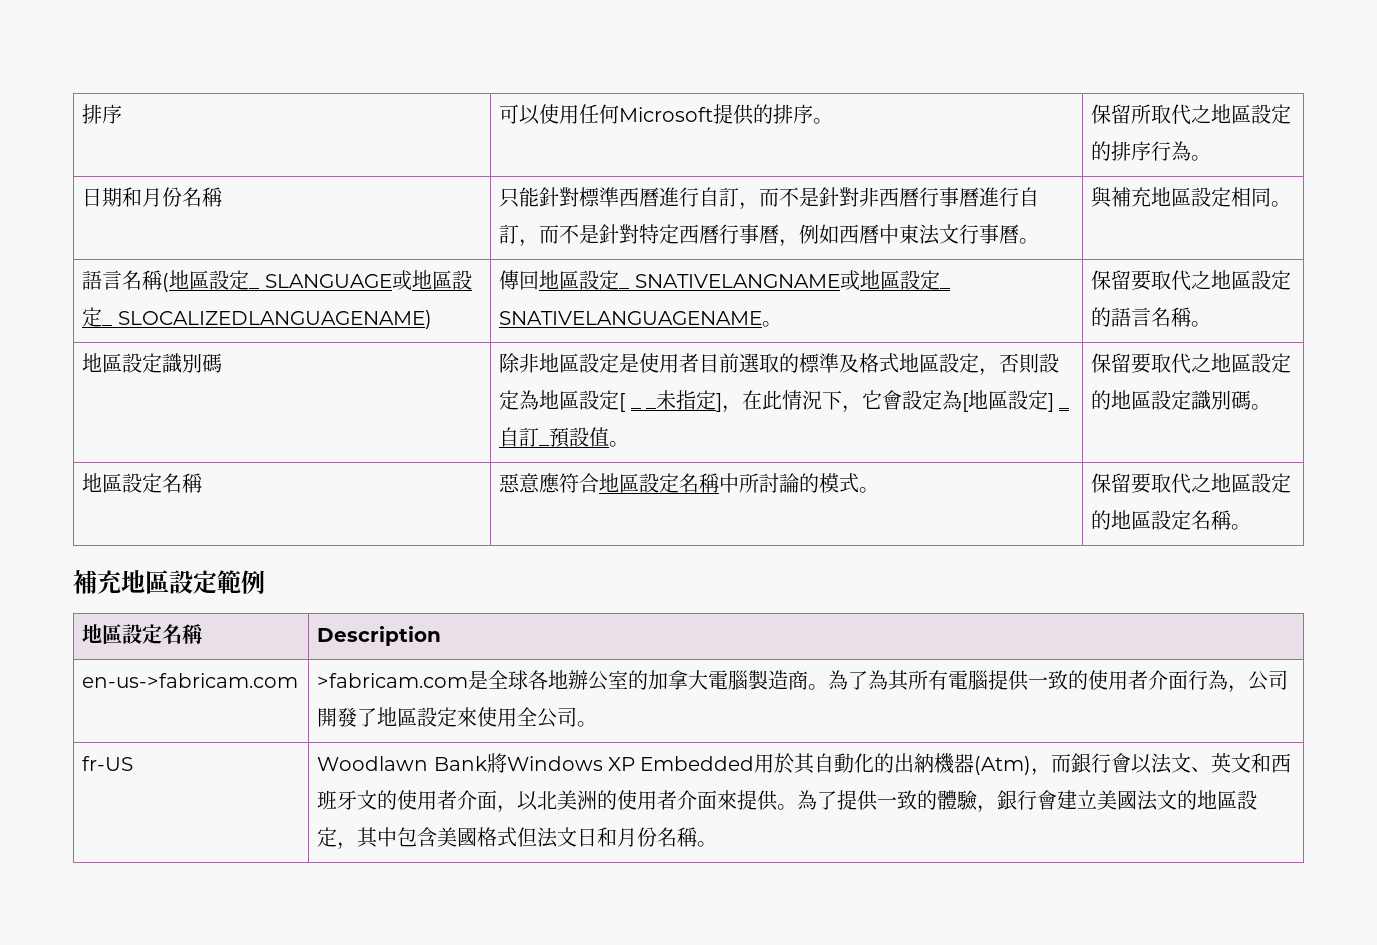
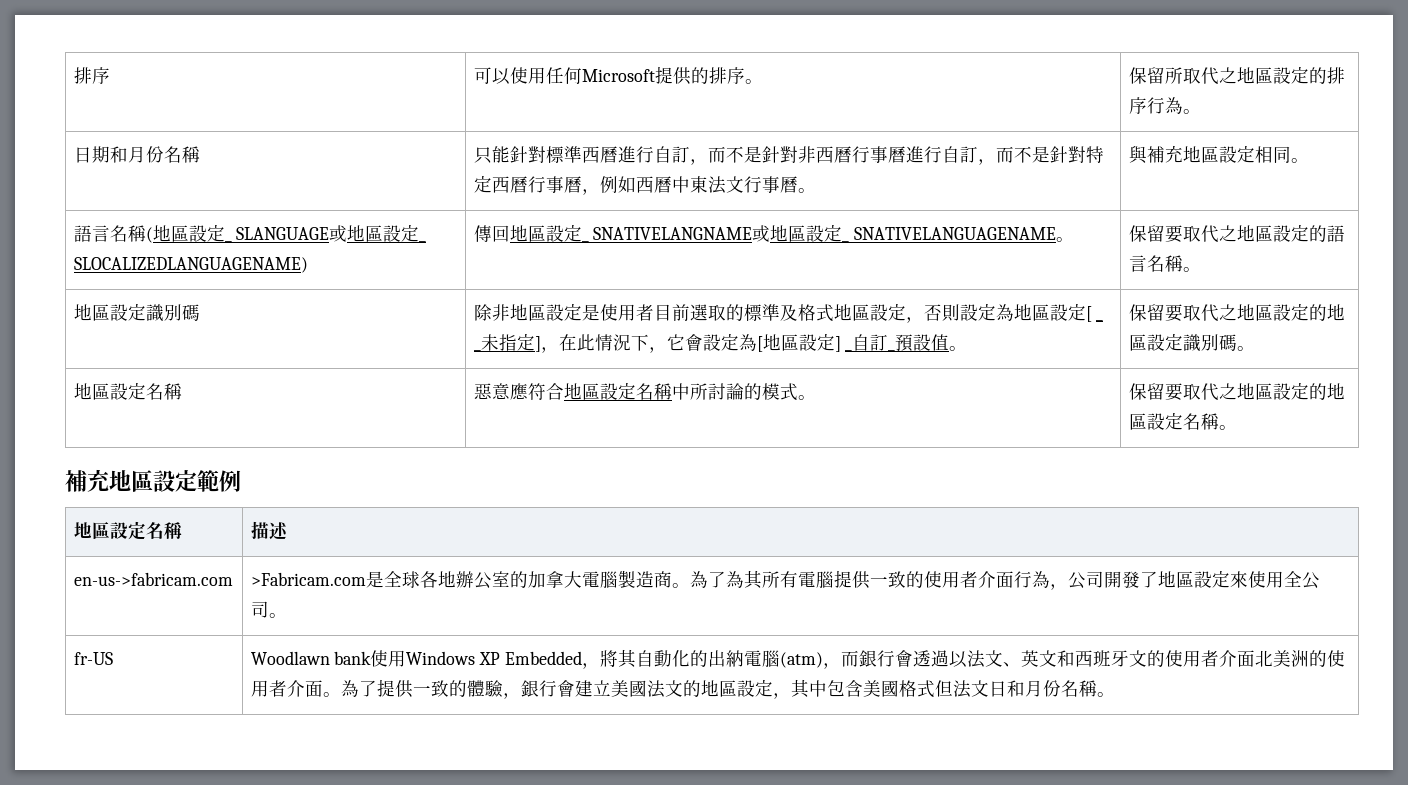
[317,626,442,646] Description -> [250,521,288,540] 描述
[317,673,469,688] >fabricam.com -> [250,572,366,586] >Fabricam.com
[433,753,507,773] Bank將 -> [334,650,407,667] bank使用
[754,753,795,774] 用於 -> [581,650,618,669] ，將
[934,753,1032,775] 機器(Atm) -> [743,650,823,668] 電腦(atm)
(1132, 763) none -> [912,650,949,667] 透過
[497,791,539,813] ，以 -> (1255, 658) none
[717,790,779,811] 來提供 -> (323, 688) none

